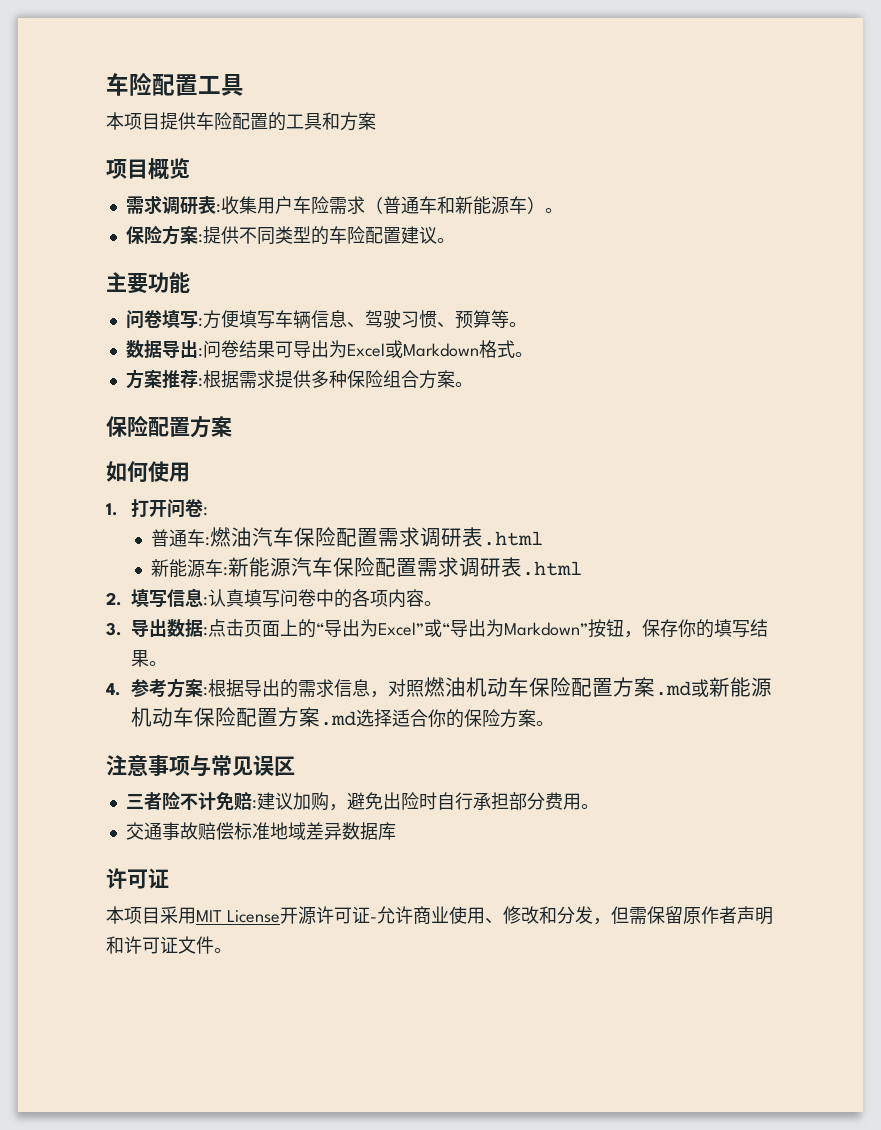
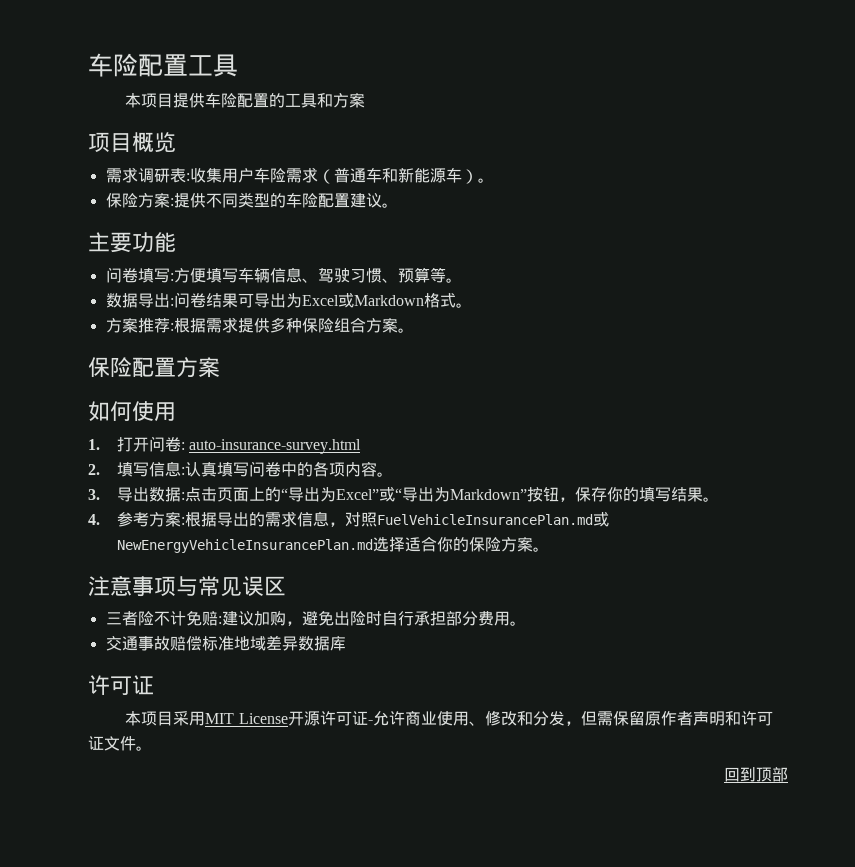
[150,527,543,547] [150,557,582,578] // 普通车:燃油汽车保险配置需求调研表.html // 新能源车:新能源汽车保险配置需求调研表.html -> [188,439,361,454] auto-insurance-survey.html
[423,677,772,697] [130,707,356,727] 燃油机动车保险配置方案.md或新能源机动车保险配置方案.md -> [376,512,609,527] [116,539,373,553] FuelVehicleInsurancePlan.md或NewEnergyVehicleInsurancePlan.md
(232, 950) none -> [724,767,788,782] // 回到顶部

